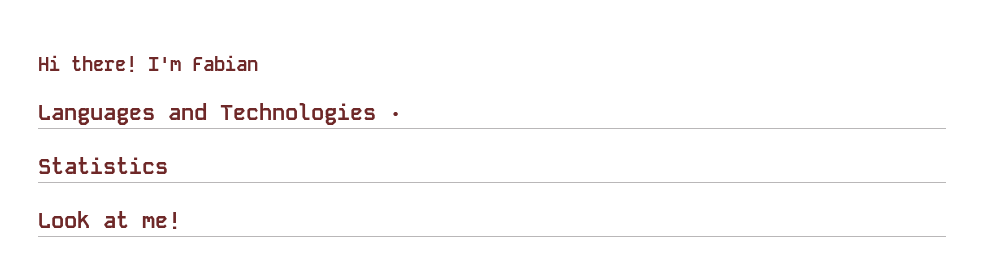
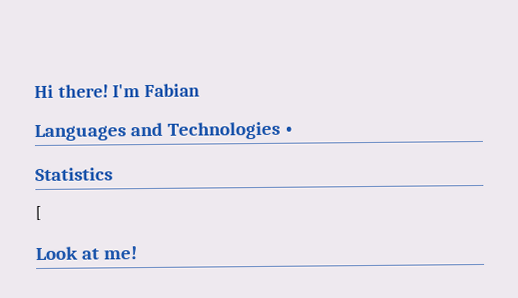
(168, 165) none -> [35,205,42,221] // [

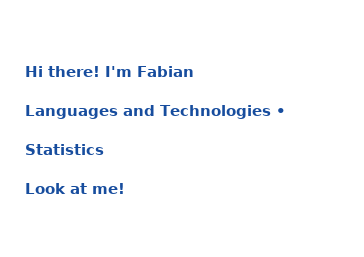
[35,205,42,221] // [ -> (104, 149) none

